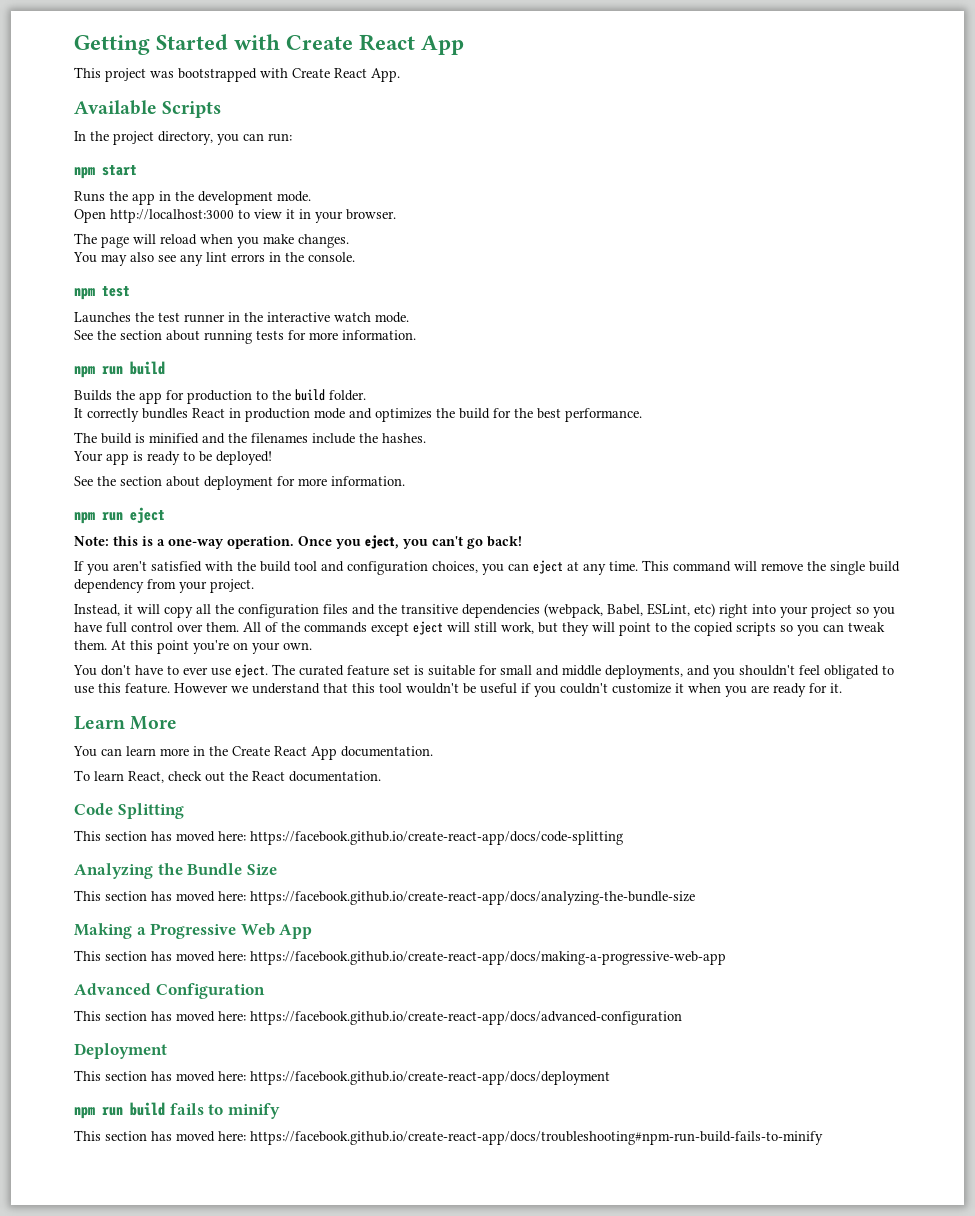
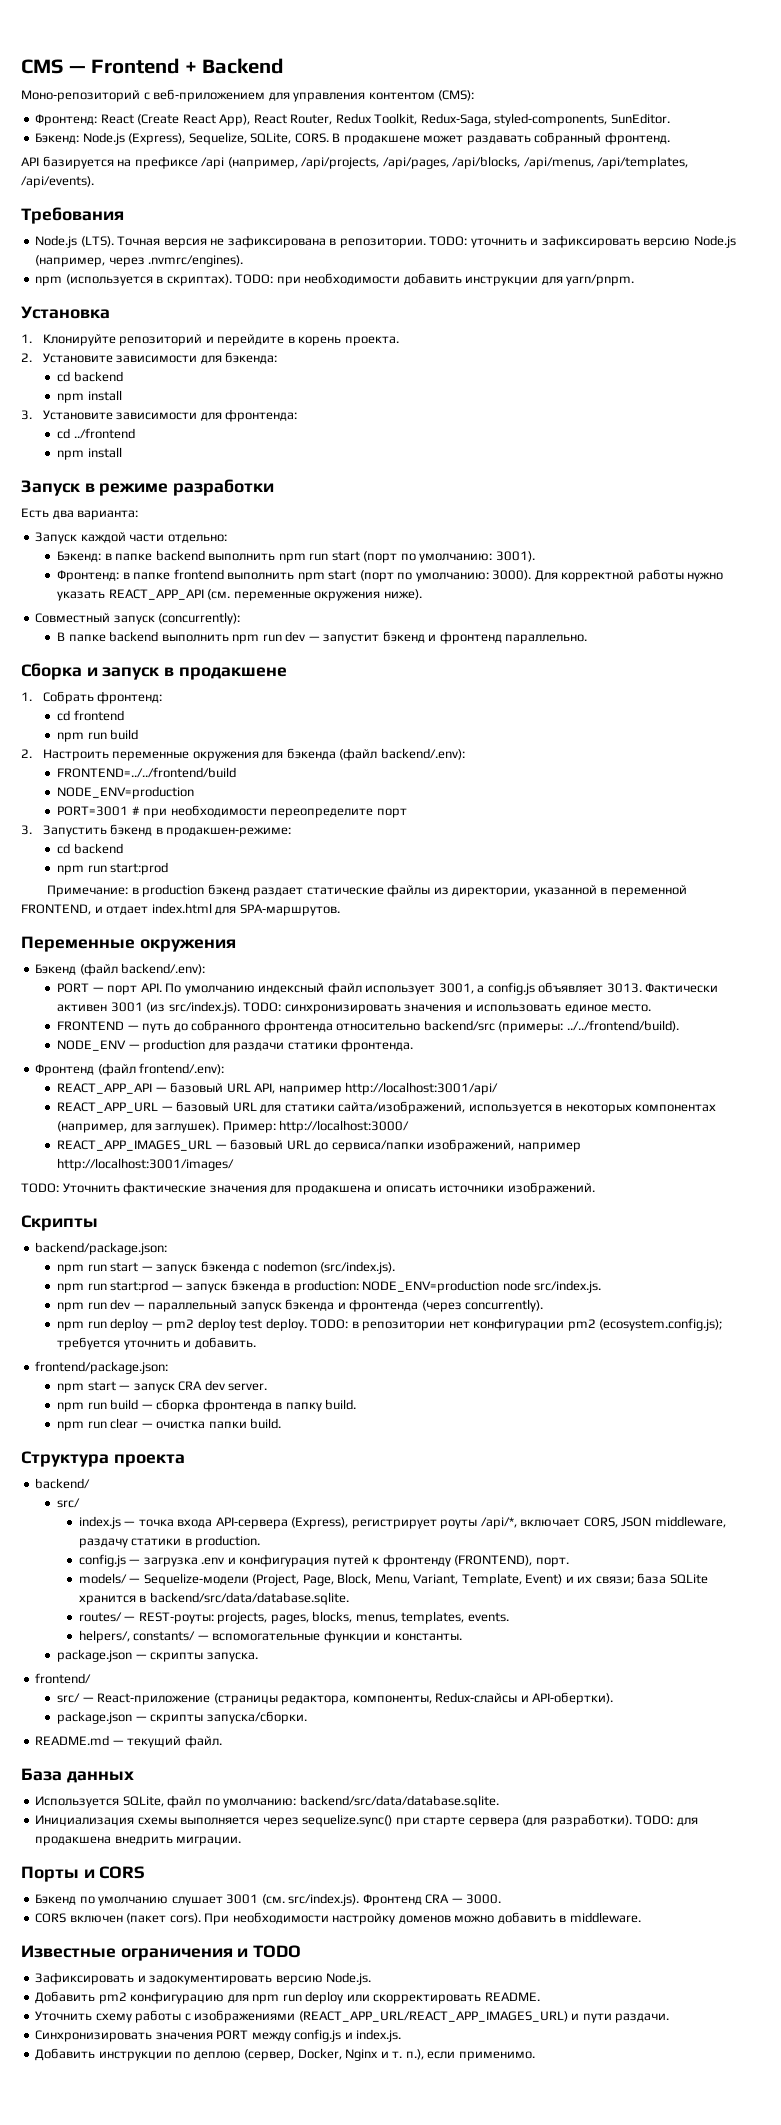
[74,34,465,55] [74,67,400,82] [74,100,222,118] [74,131,292,145] [74,165,137,179] [74,191,311,205] [74,209,396,223] [74,233,349,248] [73,252,355,266] [74,286,130,300] [74,312,409,323] [74,330,416,344] [74,361,165,378] [74,389,366,404] [74,408,642,422] [74,432,426,444] [73,451,272,465] [74,476,405,490] [74,507,165,524] [74,535,522,549] [74,560,900,575] [74,579,254,593] [74,603,895,618] [74,621,885,636] [74,640,312,654] [73,664,894,679] [74,683,842,697] [74,716,178,730] [73,746,433,760] [74,770,381,783] [74,803,184,819] [74,830,623,845] [74,863,277,879] [74,890,695,905] [74,923,313,939] [74,950,726,965] [74,983,265,999] [74,1010,682,1025] [74,1043,167,1059] [74,1070,610,1085] [74,1102,280,1119] [74,1130,823,1145] Getting Started with Create React App // This project was bootstrapped with Create React App. // Available Scripts // In the project directory, you can run: // npm start // Runs the app in the development mode. // Open http://localhost:3000 to view it in your browser. // The page will reload when you make changes. // You may also see any lint errors in the console. // npm test // Launches the test runner in the interactive watch mode. // See the section about running tests for more information. // npm run build // Builds the app for production to the build folder. // It correctly bundles React in production mode and optimizes the build for the best performance. // The build is minified and the filenames include the hashes. // Your app is ready to be deployed! // See the section about deployment for more information. // npm run eject // Note: this is a one-way operation. Once you eject, you can't go back! // If you aren't satisfied with the build tool and configuration choices, you can eject at any time. This command will remove the single build dependency from your project. // Instead, it will copy all the configuration files and the transitive dependencies (webpack, Babel, ESLint, etc) right into your project so you have full control over them. All of the commands except eject will still work, but they will point to the copied scripts so you can tweak them. At this point you're on your own. // You don't have to ever use eject. The curated feature set is suitable for small and middle deployments, and you shouldn't feel obligated to use this feature. However we understand that this tool wouldn't be useful if you couldn't customize it when you are ready for it. // Learn More // You can learn more in the Create React App documentation. // To learn React, check out the React documentation. // Code Splitting // This section has moved here: https://facebook.github.io/create-react-app/docs/code-splitting // Analyzing the Bundle Size // This section has moved here: https://facebook.github.io/create-react-app/docs/analyzing-the-bundle-size // Making a Progressive Web App // This section has moved here: https://facebook.github.io/create-react-app/docs/making-a-progressive-web-app // Advanced Configuration // This section has moved here: https://facebook.github.io/create-react-app/docs/advanced-configuration // Deployment // This section has moved here: https://facebook.github.io/create-react-app/docs/deployment // npm run build fails to minify // This section has moved here: https://facebook.github.io/create-react-app/docs/troubleshooting#npm-run-build-fails-to-minify -> [21,58,284,74] [21,89,475,102] [35,113,670,126] [35,132,670,145] [21,156,689,169] [21,176,94,188] [21,207,124,224] [35,235,736,248] [35,255,244,267] [35,273,635,286] [21,306,110,319] [21,334,399,346] [21,352,278,364] [57,371,123,382] [57,390,122,403] [21,410,298,422] [57,428,135,439] [57,447,122,460] [21,479,275,496] [21,508,139,520] [35,532,227,544] [57,550,535,563] [57,569,724,582] [57,589,422,601] [35,612,241,625] [57,631,588,644] [21,663,287,680] [21,691,163,704] [57,710,124,721] [57,729,139,742] [21,748,465,761] [57,767,237,778] [57,786,195,799] [57,805,407,818] [21,824,292,837] [57,843,123,854] [57,862,169,875] [47,884,687,897] [21,903,340,916] [21,936,236,952] [35,963,206,976] [57,982,719,995] [57,1001,652,1014] [57,1020,679,1033] [57,1039,414,1052] [35,1063,225,1076] [57,1082,499,1095] [57,1101,717,1114] [57,1120,410,1133] [57,1139,581,1152] [57,1158,235,1171] [21,1182,595,1195] [21,1215,98,1231] [35,1242,168,1255] [57,1261,396,1274] [57,1280,602,1293] [57,1299,544,1312] [57,1318,723,1331] [57,1337,256,1350] [35,1361,169,1374] [57,1380,268,1393] [57,1399,357,1412] [57,1418,282,1431] [21,1451,185,1467] [35,1478,91,1489] [57,1498,81,1508] [78,1516,726,1529] [78,1535,261,1548] [78,1554,569,1567] [78,1573,708,1586] [78,1592,349,1605] [78,1611,509,1624] [78,1630,462,1643] [57,1649,258,1662] [35,1673,92,1684] [57,1692,614,1705] [57,1711,307,1724] [35,1735,222,1748] [21,1768,134,1783] [35,1795,499,1808] [35,1814,698,1827] [35,1836,242,1846] [21,1866,146,1882] [35,1893,502,1906] [35,1912,641,1925] [21,1945,302,1961] [35,1972,372,1985] [35,1991,540,2004] [35,2010,670,2023] [35,2029,402,2042] [35,2048,535,2061] CMS — Frontend + Backend // Моно‑репозиторий с веб‑приложением для управления контентом (CMS): // Фронтенд: React (Create React App), React Router, Redux Toolkit, Redux‑Saga, styled‑components, SunEditor. // Бэкенд: Node.js (Express), Sequelize, SQLite, CORS. В продакшене может раздавать собранный фронтенд. // API базируется на префиксе /api (например, /api/projects, /api/pages, /api/blocks, /api/menus, /api/templates, /api/events). // Требования // Node.js (LTS). Точная версия не зафиксирована в репозитории. TODO: уточнить и зафиксировать версию Node.js (например, через .nvmrc/engines). // npm (используется в скриптах). TODO: при необходимости добавить инструкции для yarn/pnpm. // Установка // 1. Клонируйте репозиторий и перейдите в корень проекта. // 2. Установите зависимости для бэкенда: // cd backend // npm install // 3. Установите зависимости для фронтенда: // cd ../frontend // npm install // Запуск в режиме разработки // Есть два варианта: // Запуск каждой части отдельно: // Бэкенд: в папке backend выполнить npm run start (порт по умолчанию: 3001). // Фронтенд: в папке frontend выполнить npm start (порт по умолчанию: 3000). Для корректной работы нужно указать REACT_APP_API (см. переменные окружения ниже). // Совместный запуск (concurrently): // В папке backend выполнить npm run dev — запустит бэкенд и фронтенд параллельно. // Сборка и запуск в продакшене // 1. Собрать фронтенд: // cd frontend // npm run build // 2. Настроить переменные окружения для бэкенда (файл backend/.env): // FRONTEND=../../frontend/build // NODE_ENV=production // PORT=3001 # при необходимости переопределите порт // 3. Запустить бэкенд в продакшен‑режиме: // cd backend // npm run start:prod // Примечание: в production бэкенд раздает статические файлы из директории, указанной в переменной FRONTEND, и отдает index.html для SPA‑маршрутов. // Переменные окружения // Бэкенд (файл backend/.env): // PORT — порт API. По умолчанию индексный файл использует 3001, а config.js объявляет 3013. Фактически активен 3001 (из src/index.js). TODO: синхронизировать значения и использовать единое место. // FRONTEND — путь до собранного фронтенда относительно backend/src (примеры: ../../frontend/build). // NODE_ENV — production для раздачи статики фронтенда. // Фронтенд (файл frontend/.env): // REACT_APP_API — базовый URL API, например http://localhost:3001/api/ // REACT_APP_URL — базовый URL для статики сайта/изображений, используется в некоторых компонентах (например, для заглушек). Пример: http://localhost:3000/ // REACT_APP_IMAGES_URL — базовый URL до сервиса/папки изображений, например http://localhost:3001/images/ // TODO: Уточнить фактические значения для продакшена и описать источники изображений. // Скрипты // backend/package.json: // npm run start — запуск бэкенда с nodemon (src/index.js). // npm run start:prod — запуск бэкенда в production: NODE_ENV=production node src/index.js. // npm run dev — параллельный запуск бэкенда и фронтенда (через concurrently). // npm run deploy — pm2 deploy test deploy. TODO: в репозитории нет конфигурации pm2 (ecosystem.config.js); требуется уточнить и добавить. // frontend/package.json: // npm start — запуск CRA dev server. // npm run build — сборка фронтенда в папку build. // npm run clear — очистка папки build. // Структура проекта // backend/ // src/ // index.js — точка входа API‑сервера (Express), регистрирует роуты /api/*, включает CORS, JSON middleware, раздачу статики в production. // config.js — загрузка .env и конфигурация путей к фронтенду (FRONTEND), порт. // models/ — Sequelize‑модели (Project, Page, Block, Menu, Variant, Template, Event) и их связи; база SQLite хранится в backend/src/data/database.sqlite. // routes/ — REST‑роуты: projects, pages, blocks, menus, templates, events. // helpers/, constants/ — вспомогательные функции и константы. // package.json — скрипты запуска. // frontend/ // src/ — React‑приложение (страницы редактора, компоненты, Redux‑слайсы и API‑обертки). // package.json — скрипты запуска/сборки. // README.md — текущий файл. // База данных // Используется SQLite, файл по умолчанию: backend/src/data/database.sqlite. // Инициализация схемы выполняется через sequelize.sync() при старте сервера (для разработки). TODO: для продакшена внедрить миграции. // Порты и CORS // Бэкенд по умолчанию слушает 3001 (см. src/index.js). Фронтенд CRA — 3000. // CORS включен (пакет cors). При необходимости настройку доменов можно добавить в middleware. // Известные ограничения и TODO // Зафиксировать и задокументировать версию Node.js. // Добавить pm2 конфигурацию для npm run deploy или скорректировать README. // Уточнить схему работы с изображениями (REACT_APP_URL/REACT_APP_IMAGES_URL) и пути раздачи. // Синхронизировать значения PORT между config.js и index.js. // Добавить инструкции по деплою (сервер, Docker, Nginx и т. п.), если применимо.

